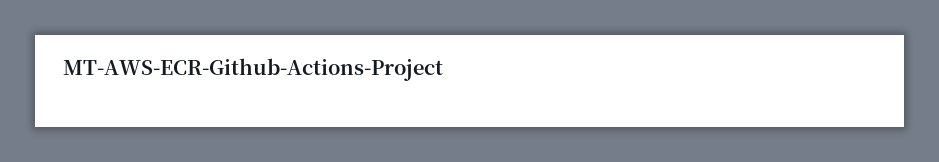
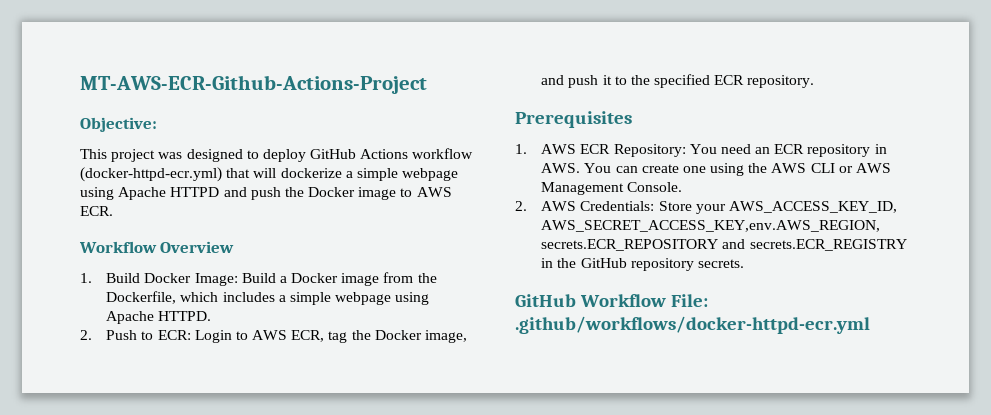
(443, 69) none -> [80,117,157,132] [80,148,474,162] [80,167,459,182] [80,187,452,200] [80,206,113,216] [79,241,235,253] [80,272,437,286] [106,291,430,305] [106,311,212,324] [80,330,467,343] [541,74,815,88] [515,111,632,128] [515,144,887,157] [541,163,891,176] [541,182,683,195] [515,201,897,214] [541,220,881,232] [541,239,907,251] [541,258,744,271] [515,294,708,307] [515,316,870,334] // Objective: // This project was designed to deploy GitHub Actions workflow (docker-httpd-ecr.yml) that will dockerize a simple webpage using Apache HTTPD and push the Docker image to AWS ECR. // Workflow Overview // 1. Build Docker Image: Build a Docker image from the Dockerfile, which includes a simple webpage using Apache HTTPD. // 2. Push to ECR: Login to AWS ECR, tag the Docker image, and push it to the specified ECR repository. // Prerequisites // 1. AWS ECR Repository: You need an ECR repository in AWS. You can create one using the AWS CLI or AWS Management Console. // 2. AWS Credentials: Store your AWS_ACCESS_KEY_ID, AWS_SECRET_ACCESS_KEY,env.AWS_REGION, secrets.ECR_REPOSITORY and secrets.ECR_REGISTRY in the GitHub repository secrets. // GitHub Workflow File: .github/workflows/docker-httpd-ecr.yml

